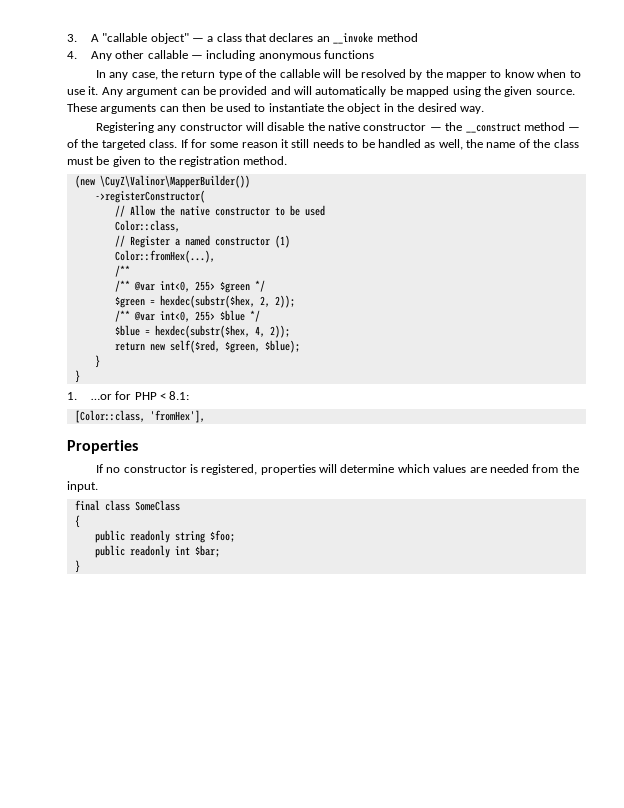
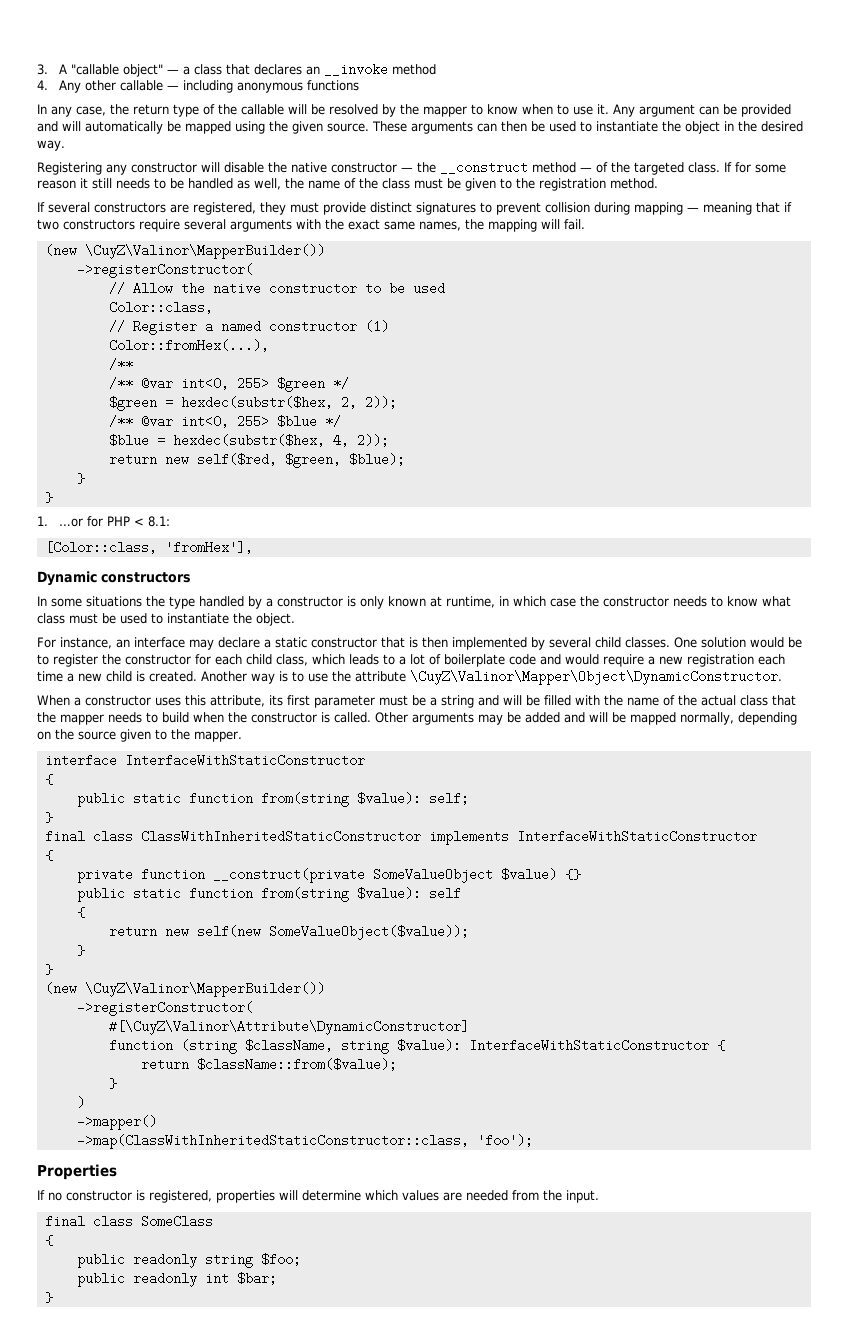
(288, 160) none -> [37,202,792,215] [37,219,585,232] // If several constructors are registered, they must provide distinct signatures to prevent collision during mapping — meaning that if two constructors require several arguments with the exact same names, the mapping will fail.
(205, 416) none -> [37,571,191,586] [37,596,791,609] [37,613,295,626] [37,637,802,650] [37,654,785,667] [37,670,782,685] [37,695,796,708] [37,712,797,725] [37,729,242,742] [44,754,365,767] [44,774,53,785] [76,792,469,807] [44,812,53,823] [44,830,757,845] [44,850,53,861] [76,868,581,883] [76,887,461,902] [76,907,85,918] [108,925,469,940] [76,945,85,956] [44,964,53,975] [44,982,325,997] [76,1001,253,1016] [108,1020,469,1035] [108,1039,725,1054] [140,1058,397,1071] [108,1078,117,1089] [76,1096,85,1109] [76,1115,157,1130] [76,1134,533,1149] // Dynamic constructors // In some situations the type handled by a constructor is only known at runtime, in which case the constructor needs to know what class must be used to instantiate the object. // For instance, an interface may declare a static constructor that is then implemented by several child classes. One solution would be to register the constructor for each child class, which leads to a lot of boilerplate code and would require a new registration each time a new child is created. Another way is to use the attribute \CuyZ\Valinor\Mapper\Object\DynamicConstructor. // When a constructor uses this attribute, its first parameter must be a string and will be filled with the name of the actual class that the mapper needs to build when the constructor is called. Other arguments may be added and will be mapped normally, depending on the source given to the mapper. // interface InterfaceWithStaticConstructor // { // public static function from(string $value): self; // } // final class ClassWithInheritedStaticConstructor implements InterfaceWithStaticConstructor // { // private function __construct(private SomeValueObject $value) {} // public static function from(string $value): self // { // return new self(new SomeValueObject($value)); // } // } // (new \CuyZ\Valinor\MapperBuilder()) // ->registerConstructor( // #[\CuyZ\Valinor\Attribute\DynamicConstructor] // function (string $className, string $value): InterfaceWithStaticConstructor { // return $className::from($value); // } // ) // ->mapper() // ->map(ClassWithInheritedStaticConstructor::class, 'foo');

